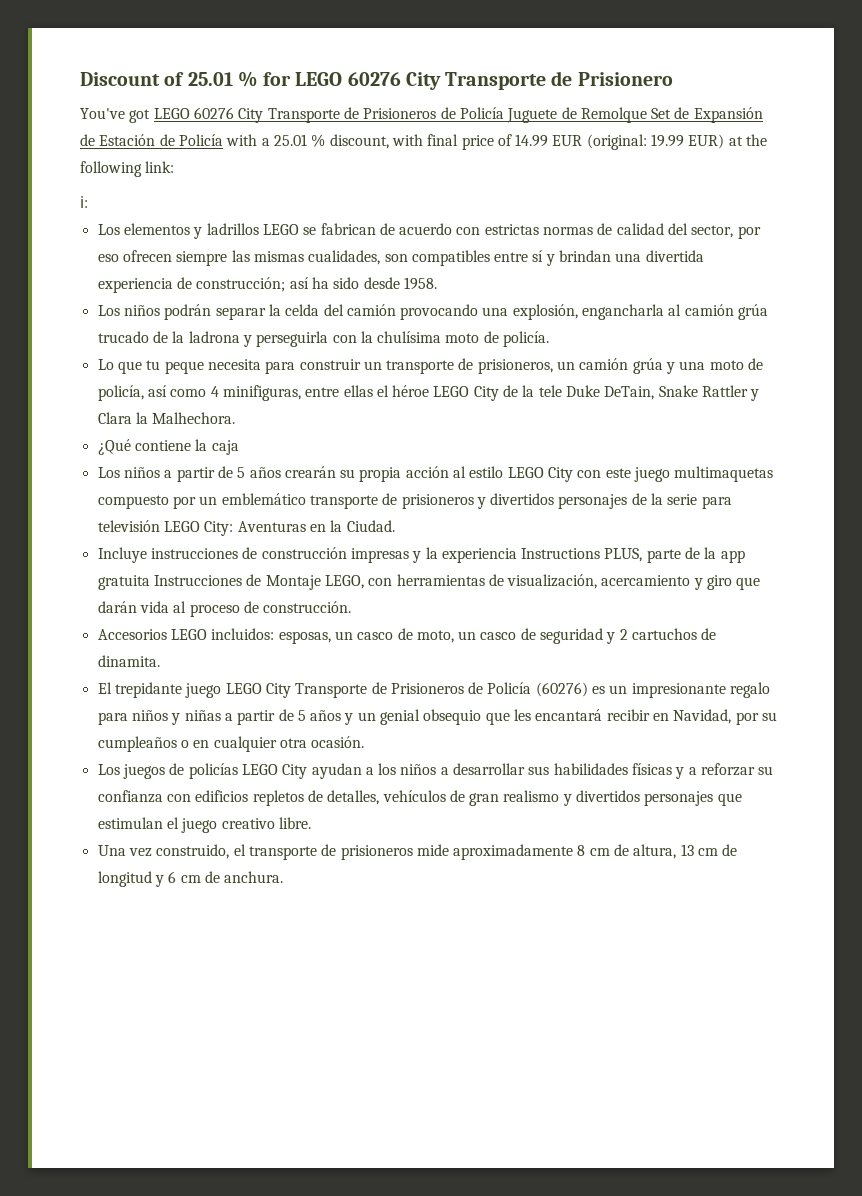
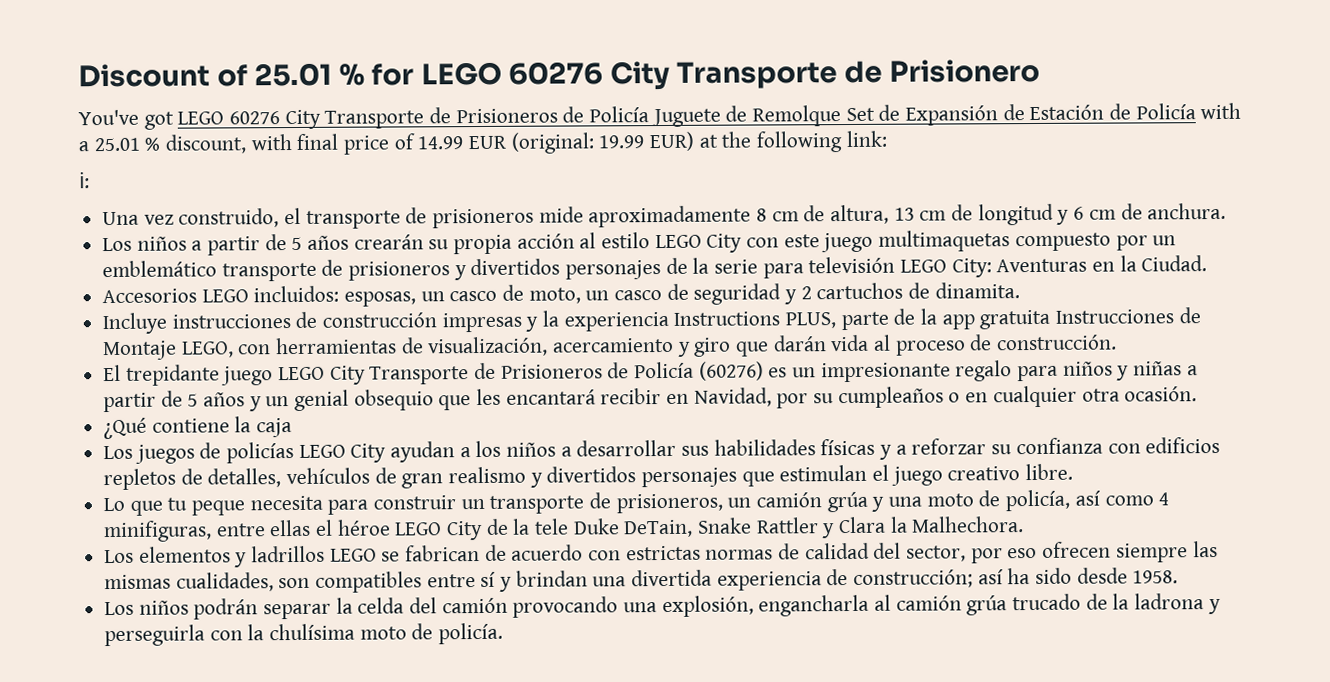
(88, 202) none -> [102,202,1227,229] [102,230,1177,256] [102,255,1208,282] [102,282,1020,307] [102,307,1201,335] [102,334,1118,361] [103,360,1198,386] [103,385,1198,413] [103,416,293,440] [103,436,1221,464] [103,463,1074,491] [103,489,1170,516] [103,516,1025,543] // Una vez construido, el transporte de prisioneros mide aproximadamente 8 cm de altura, 13 cm de longitud y 6 cm de anchura. // Los niños a partir de 5 años crearán su propia acción al estilo LEGO City con este juego multimaquetas compuesto por un emblemático transporte de prisioneros y divertidos personajes de la serie para televisión LEGO City: Aventuras en la Ciudad. // Accesorios LEGO incluidos: esposas, un casco de moto, un casco de seguridad y 2 cartuchos de dinamita. // Incluye instrucciones de construcción impresas y la experiencia Instructions PLUS, parte de la app gratuita Instrucciones de Montaje LEGO, con herramientas de visualización, acercamiento y giro que darán vida al proceso de construcción. // El trepidante juego LEGO City Transporte de Prisioneros de Policía (60276) es un impresionante regalo para niños y niñas a partir de 5 años y un genial obsequio que les encantará recibir en Navidad, por su cumpleaños o en cualquier otra ocasión. // ¿Qué contiene la caja // Los juegos de policías LEGO City ayudan a los niños a desarrollar sus habilidades físicas y a reforzar su confianza con edificios repletos de detalles, vehículos de gran realismo y divertidos personajes que estimulan el juego creativo libre. // Lo que tu peque necesita para construir un transporte de prisioneros, un camión grúa y una moto de policía, así como 4 minifiguras, entre ellas el héroe LEGO City de la tele Duke DeTain, Snake Rattler y Clara la Malhechora.
[97,358,764,374] [97,385,760,401] [97,412,236,424] [97,439,239,455] [97,466,774,482] [97,493,732,509] [97,520,395,536] [97,547,745,563] [97,574,761,590] [97,601,352,617] [97,628,717,644] [97,655,160,667] [97,682,771,698] [97,709,778,725] [97,736,365,752] [97,763,774,779] [97,790,742,806] [97,817,311,833] [97,844,738,860] [97,871,284,887] // Lo que tu peque necesita para construir un transporte de prisioneros, un camión grúa y una moto de policía, así como 4 minifiguras, entre ellas el héroe LEGO City de la tele Duke DeTain, Snake Rattler y Clara la Malhechora. // ¿Qué contiene la caja // Los niños a partir de 5 años crearán su propia acción al estilo LEGO City con este juego multimaquetas compuesto por un emblemático transporte de prisioneros y divertidos personajes de la serie para televisión LEGO City: Aventuras en la Ciudad. // Incluye instrucciones de construcción impresas y la experiencia Instructions PLUS, parte de la app gratuita Instrucciones de Montaje LEGO, con herramientas de visualización, acercamiento y giro que darán vida al proceso de construcción. // Accesorios LEGO incluidos: esposas, un casco de moto, un casco de seguridad y 2 cartuchos de dinamita. // El trepidante juego LEGO City Transporte de Prisioneros de Policía (60276) es un impresionante regalo para niños y niñas a partir de 5 años y un genial obsequio que les encantará recibir en Navidad, por su cumpleaños o en cualquier otra ocasión. // Los juegos de policías LEGO City ayudan a los niños a desarrollar sus habilidades físicas y a reforzar su confianza con edificios repletos de detalles, vehículos de gran realismo y divertidos personajes que estimulan el juego creativo libre. // Una vez construido, el transporte de prisioneros mide aproximadamente 8 cm de altura, 13 cm de longitud y 6 cm de anchura. -> (504, 633) none

